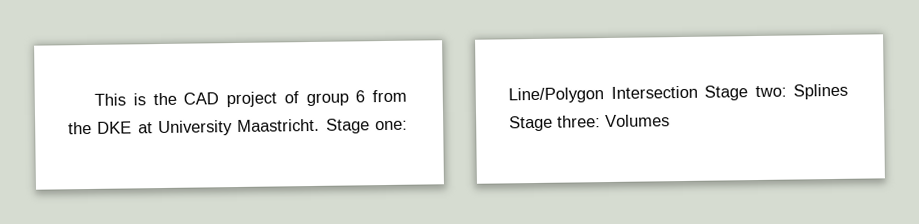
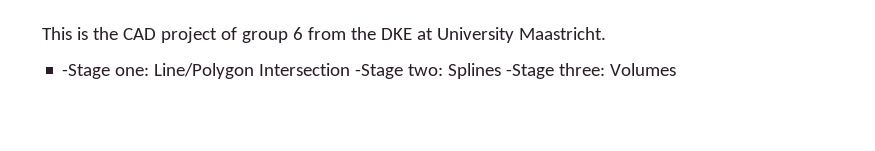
[325,118,370,134] Stage -> [62,64,111,79] // -Stage
[704,85,748,101] Stage -> [355,64,404,79] -Stage
[509,115,553,132] Stage -> [506,64,555,79] -Stage

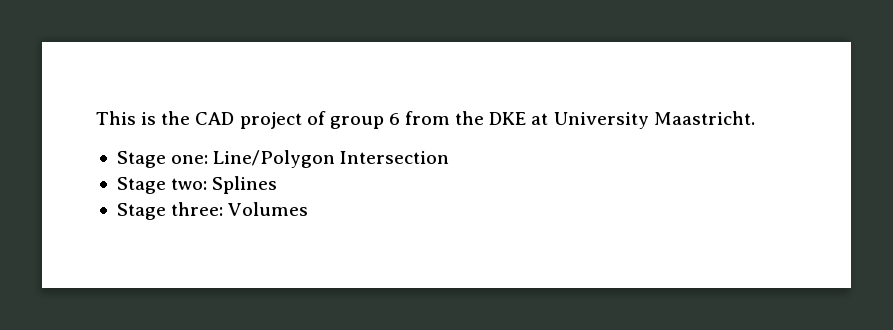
[62,64,111,79] -Stage -> [116,151,166,168] Stage
[355,64,404,79] -Stage -> [116,177,166,194] // Stage
[506,64,555,79] -Stage -> [116,203,166,220] // Stage

